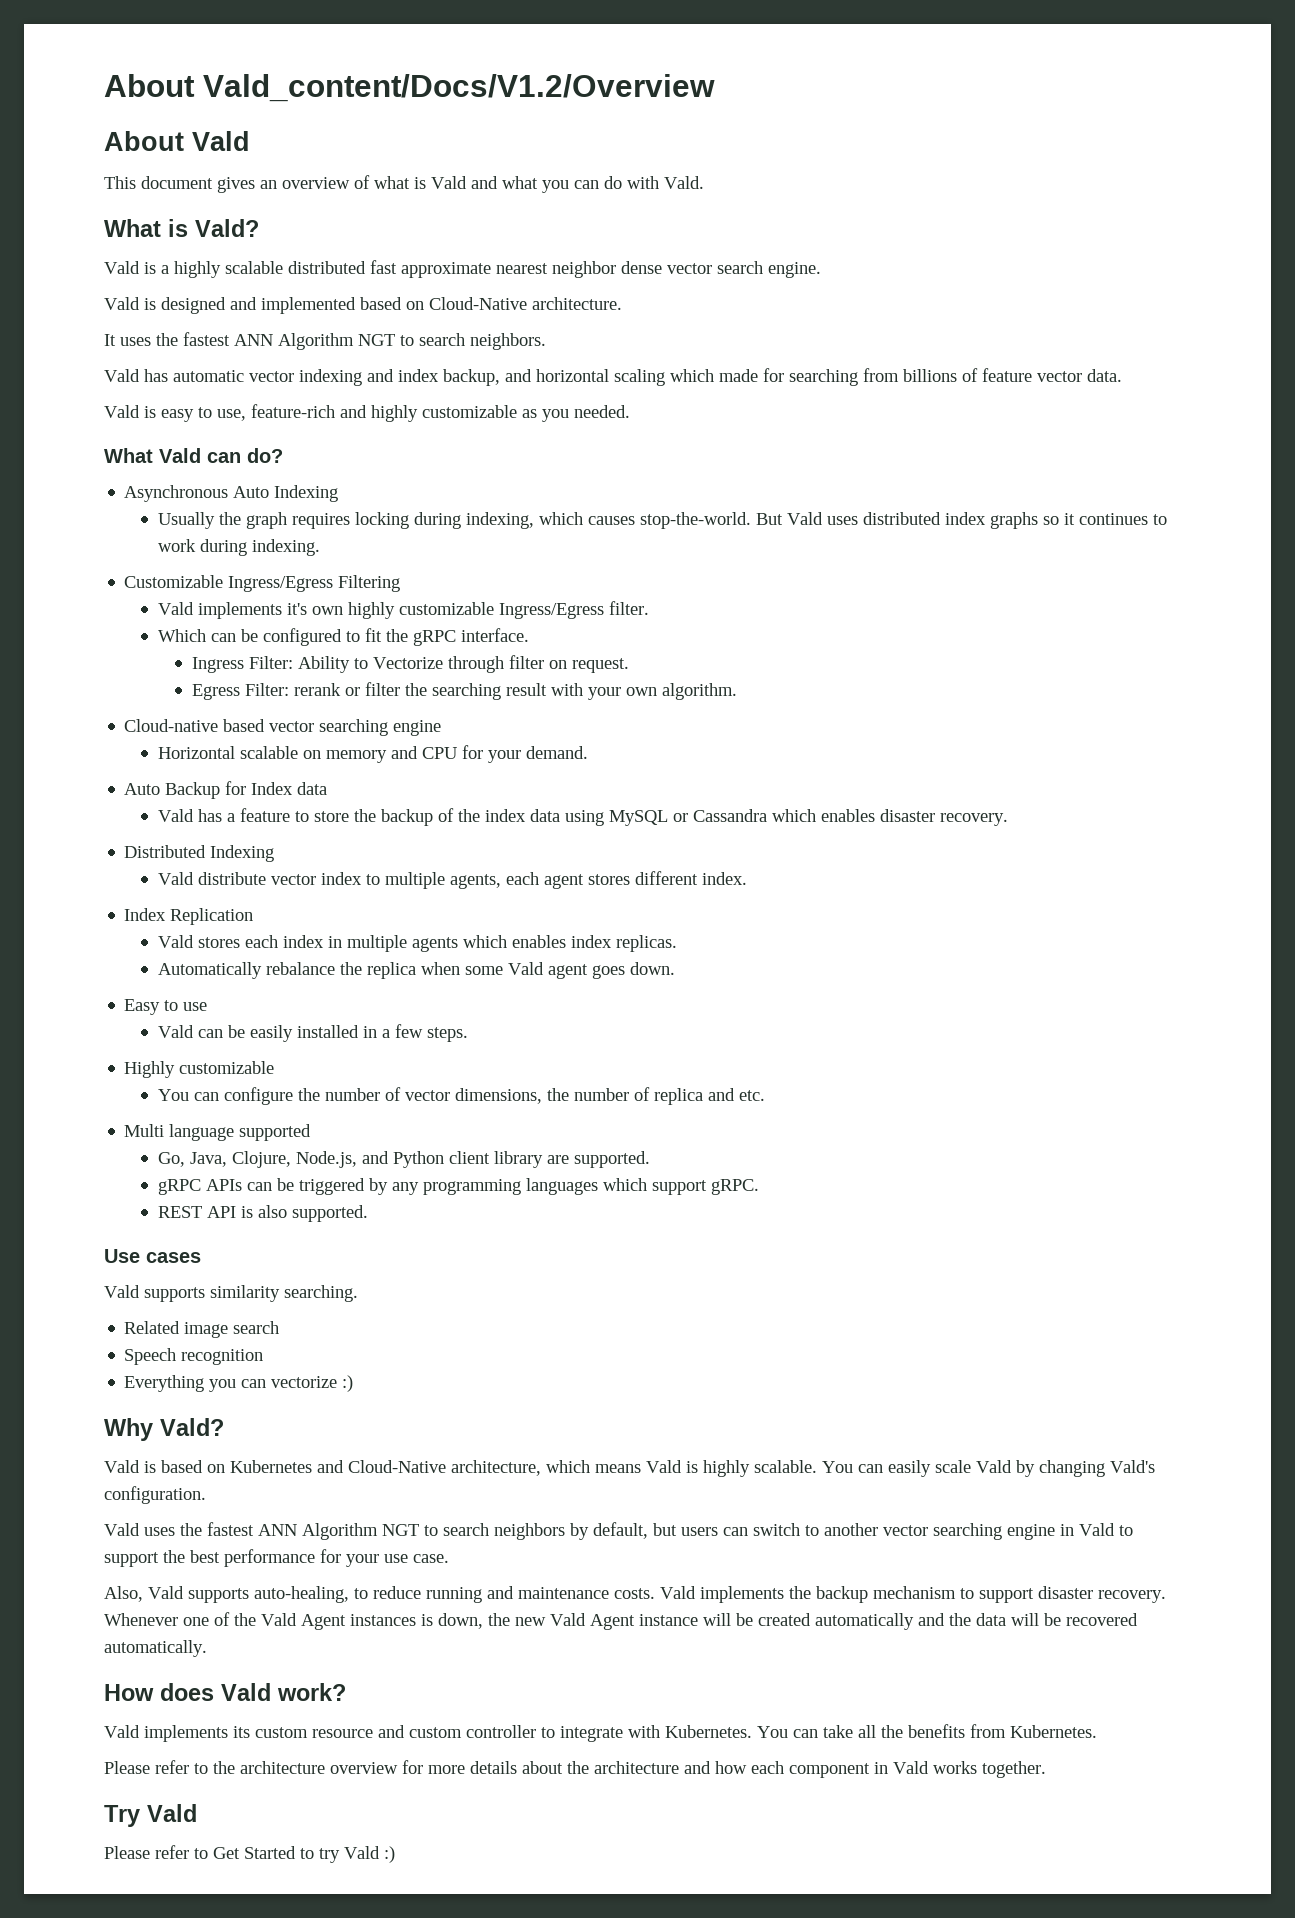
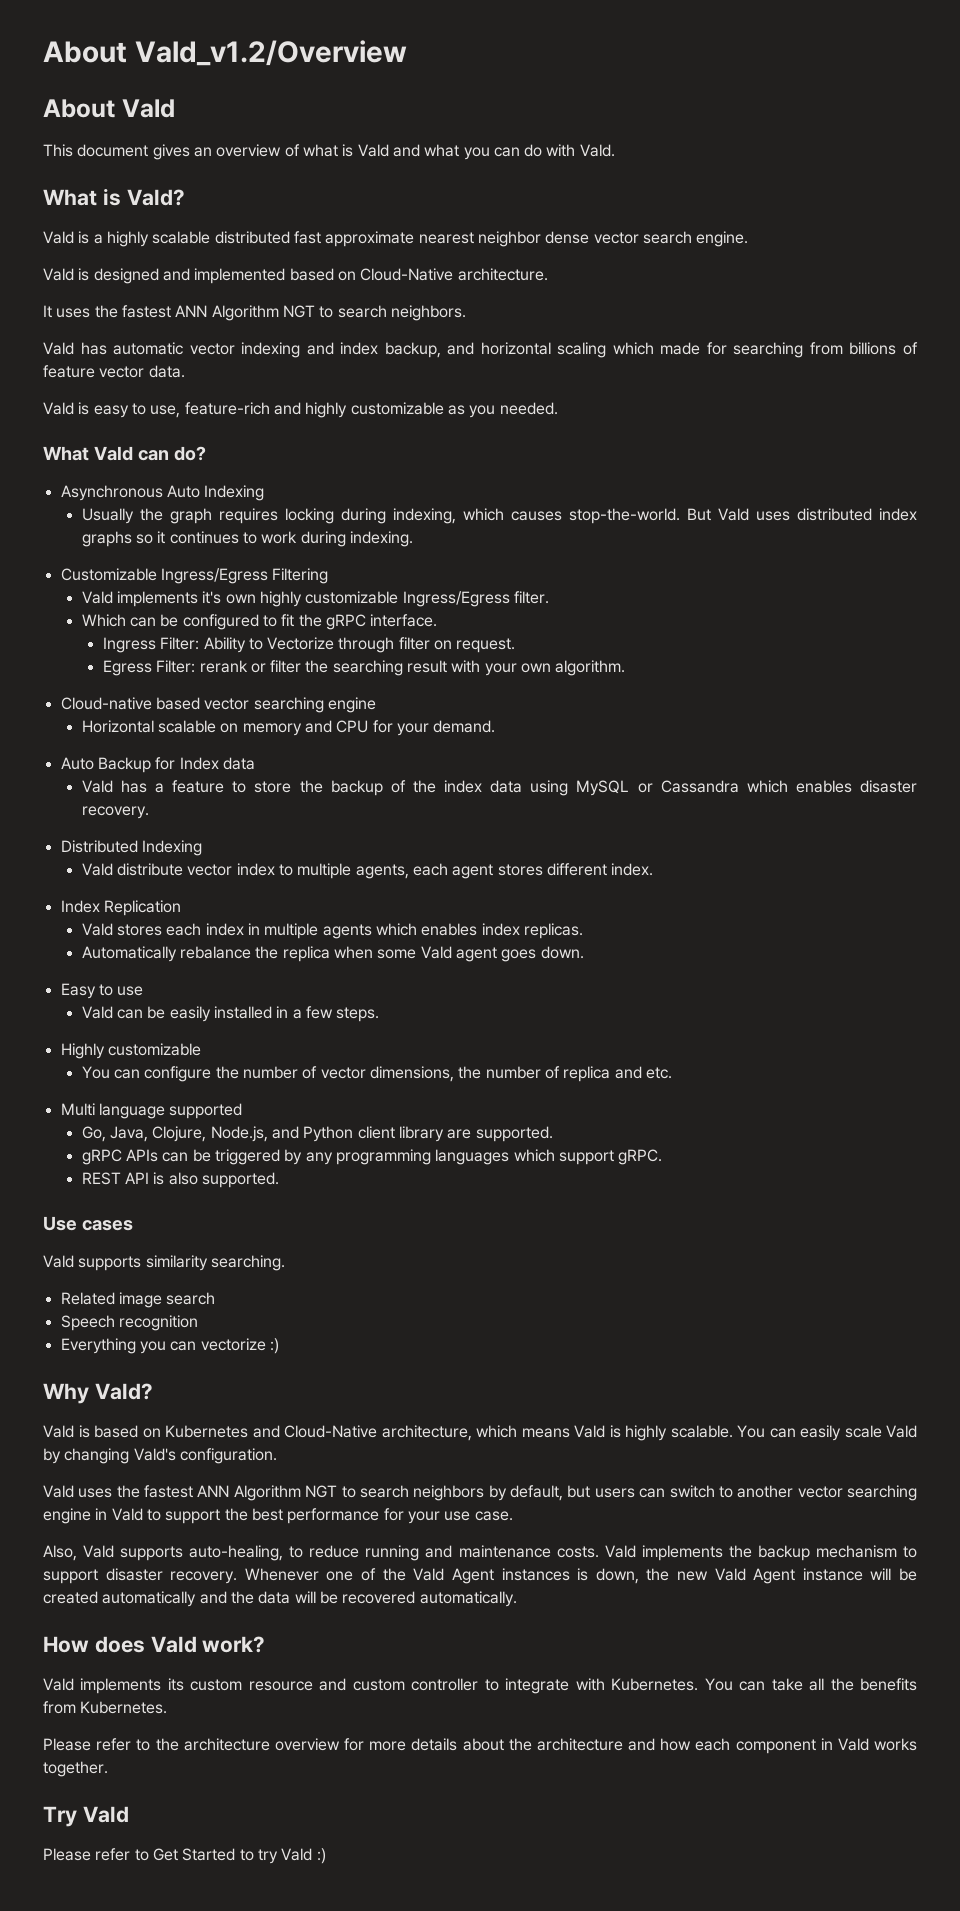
[104,74,715,102] About Vald_content/Docs/V1.2/Overview -> [43,40,407,66] About Vald_v1.2/Overview

